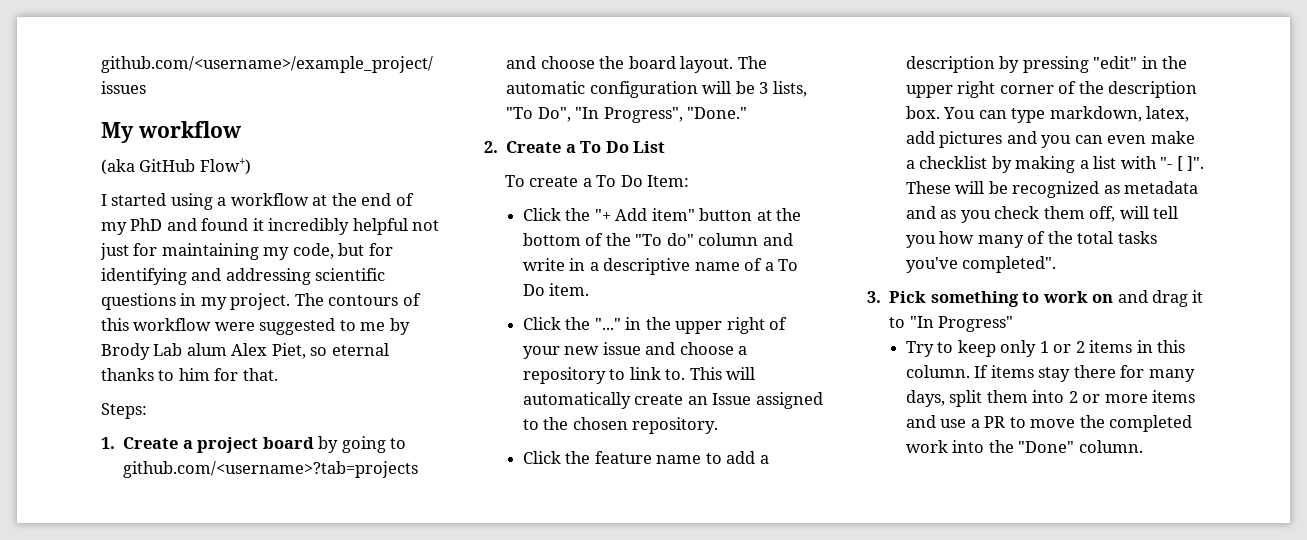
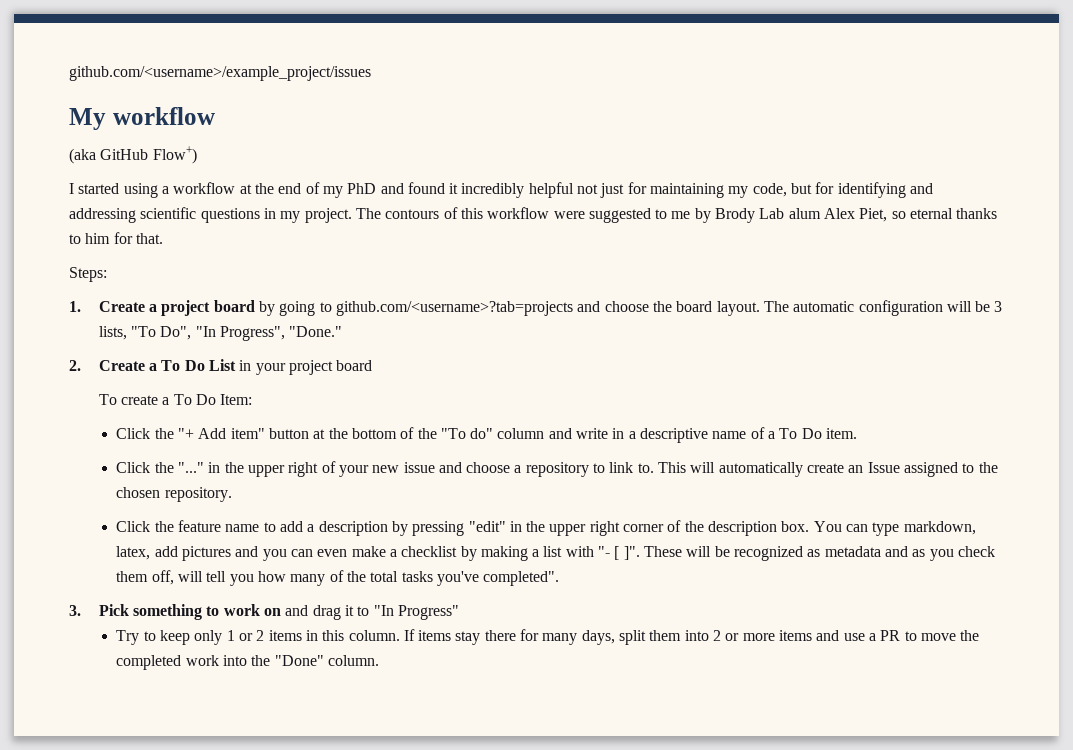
(666, 147) none -> [239,360,373,375] in your project board

